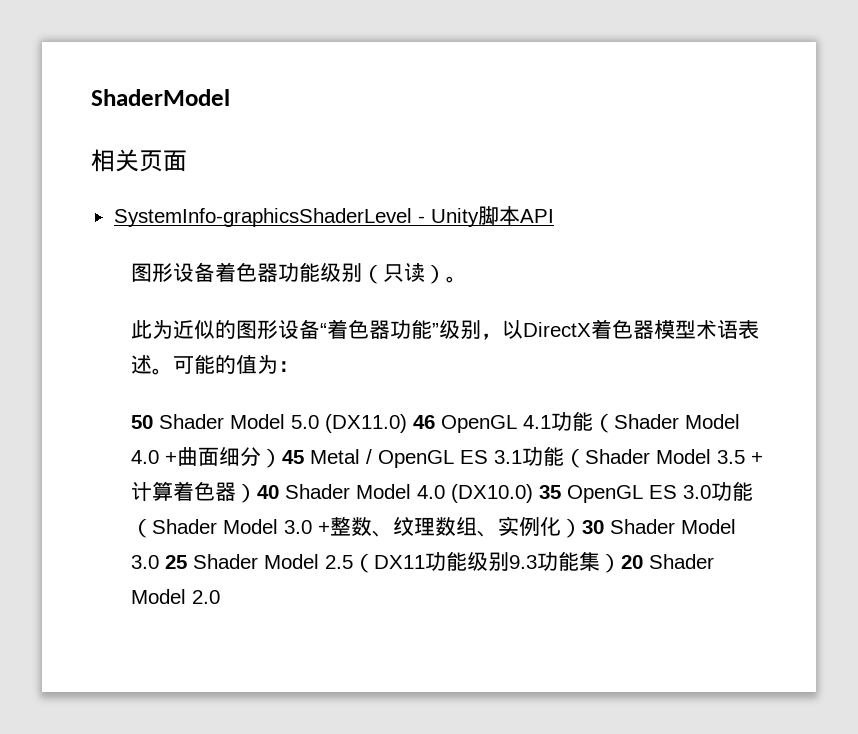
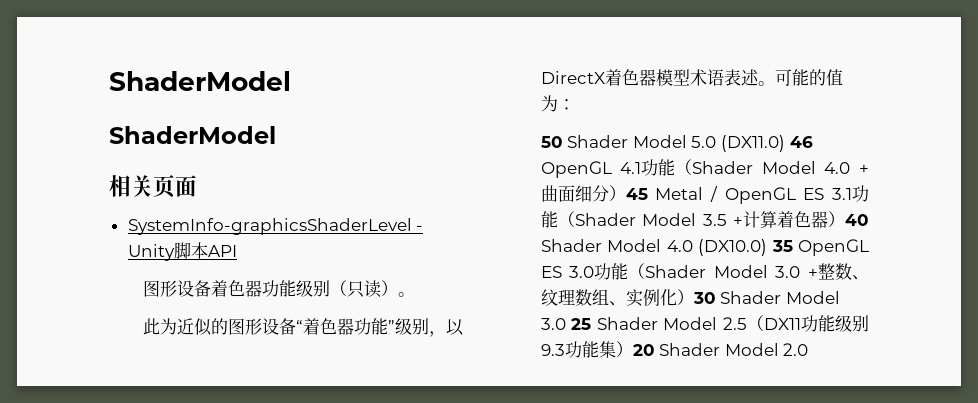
[91,89,230,106] ShaderModel -> [109,71,291,91] [109,126,276,144] ShaderModel // ShaderModel

